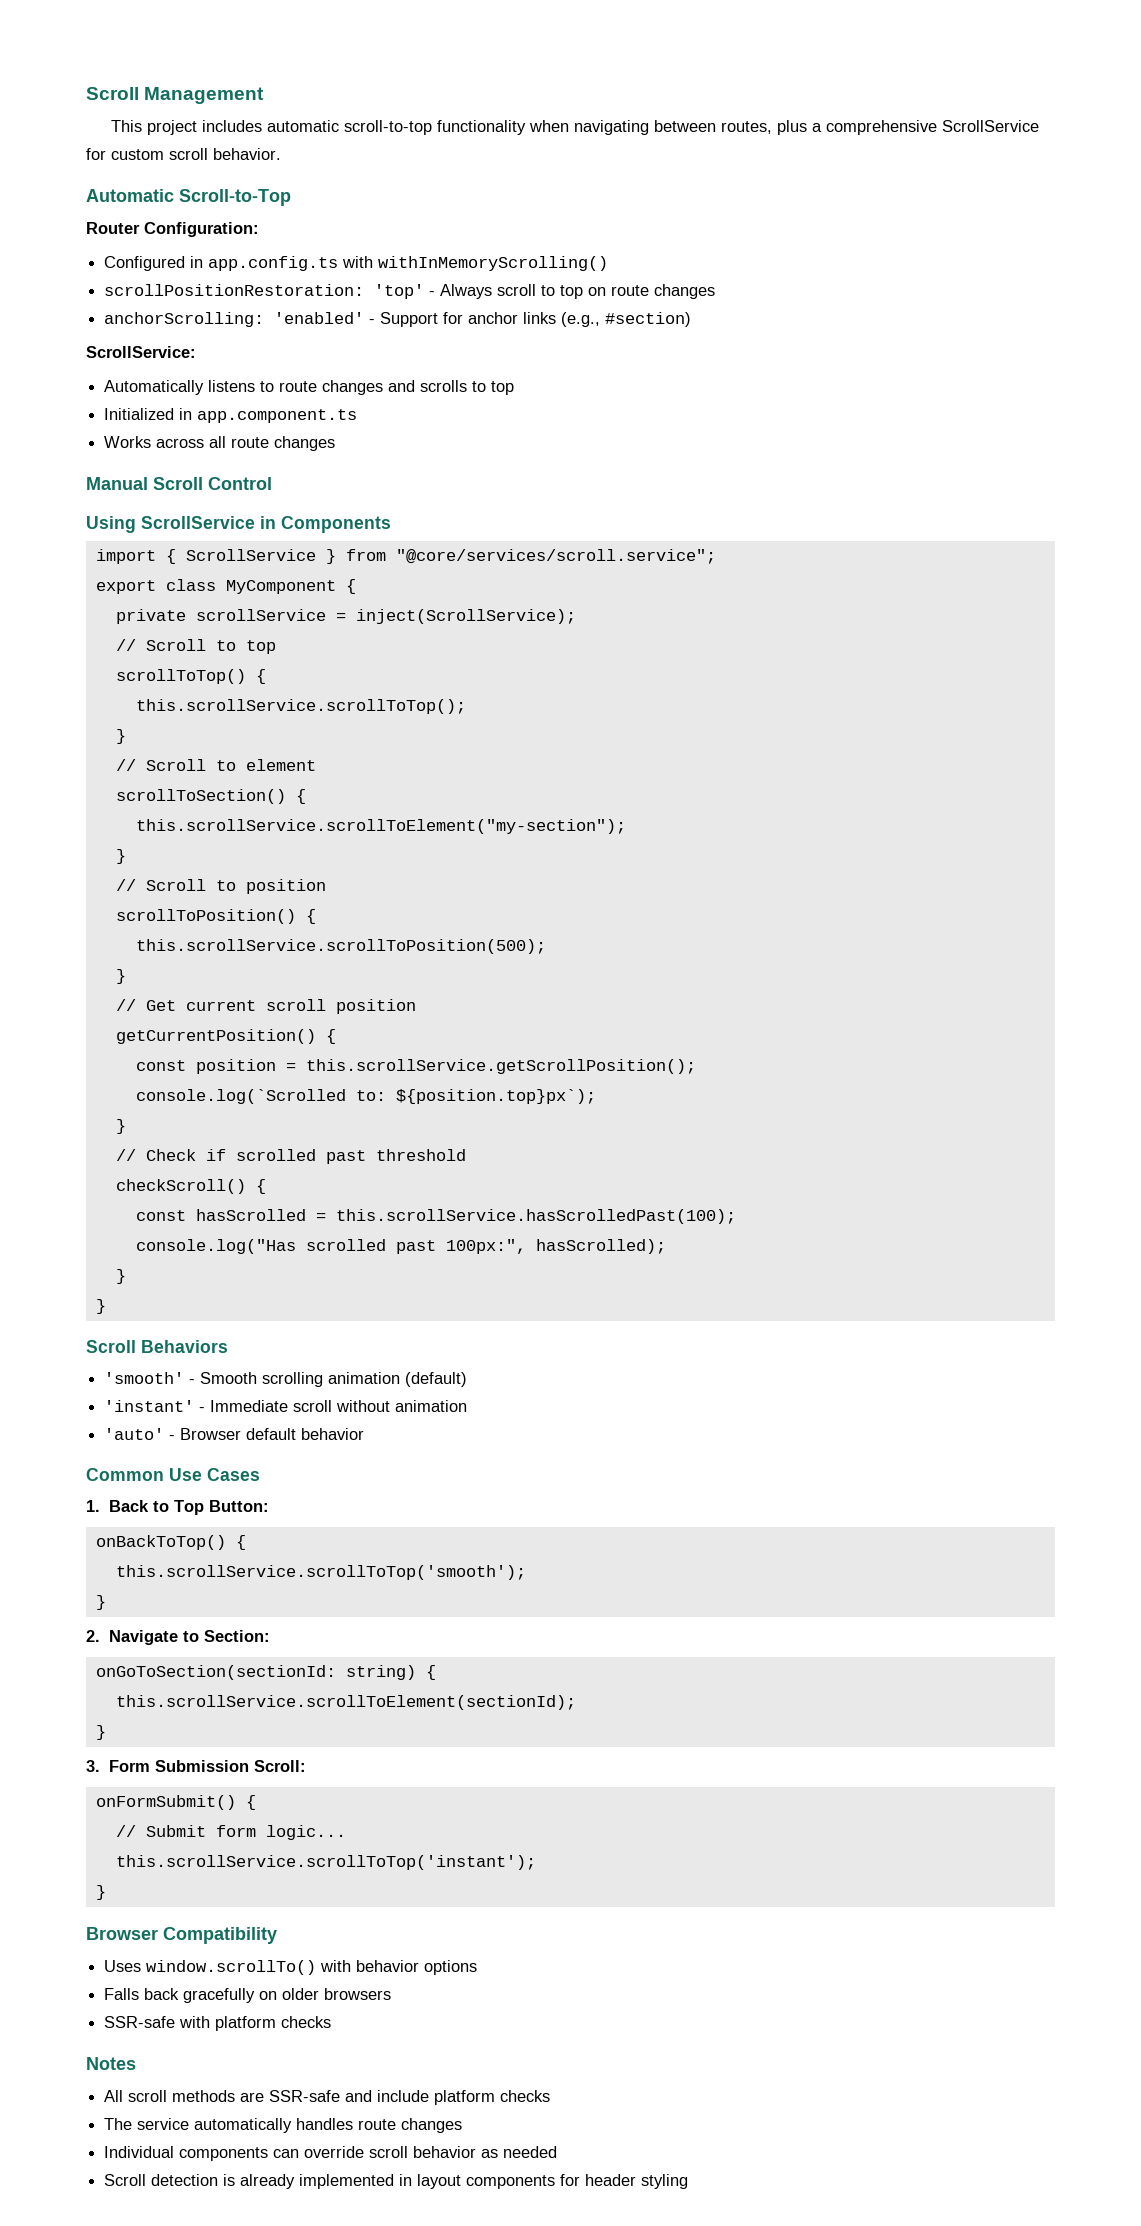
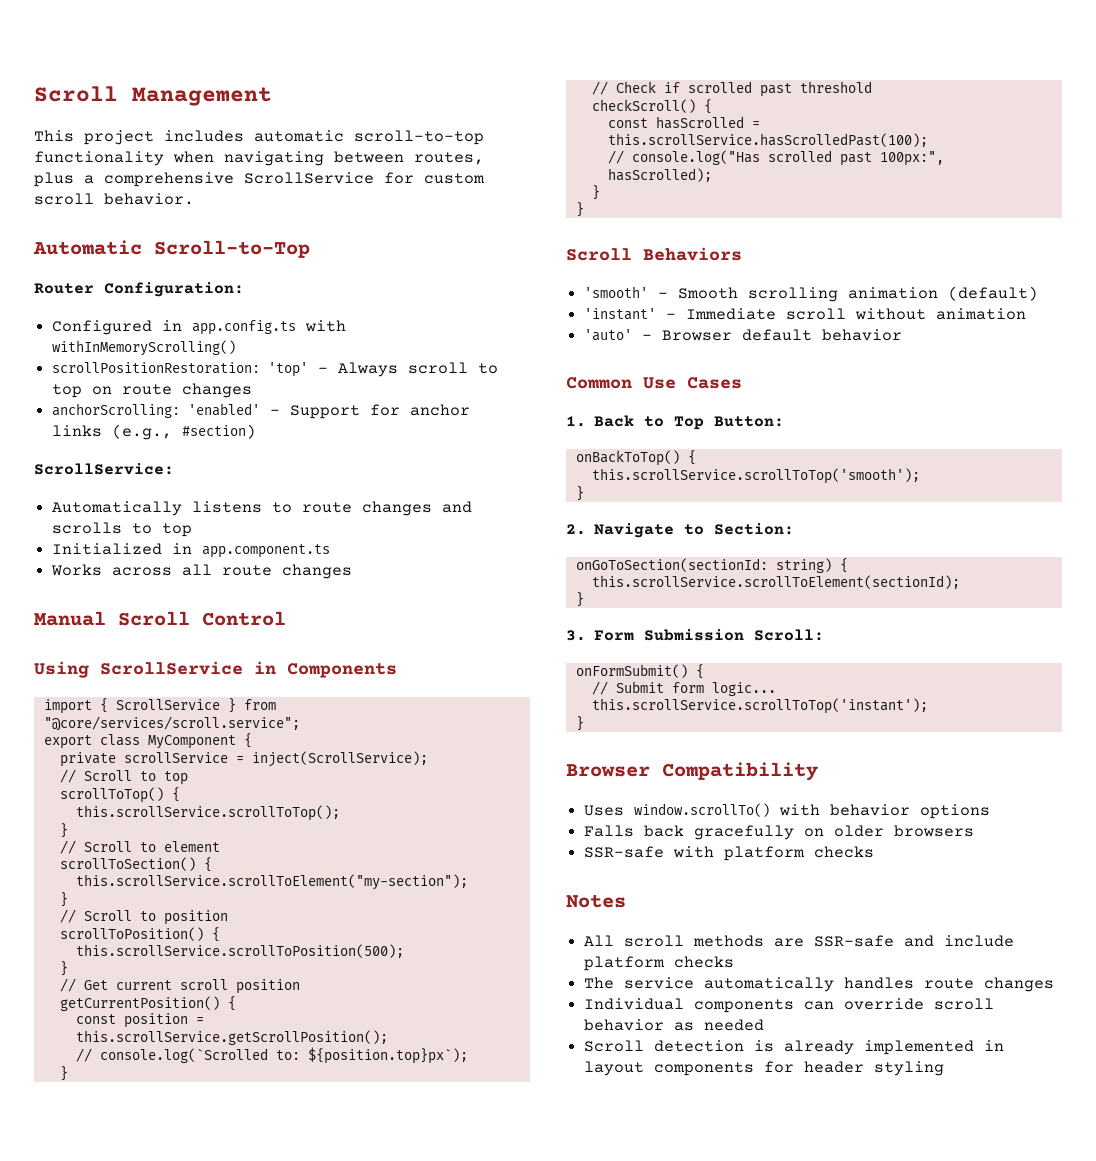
(696, 1066) none -> [75,1048,92,1062] //
(736, 1216) none -> [607,150,624,164] //

